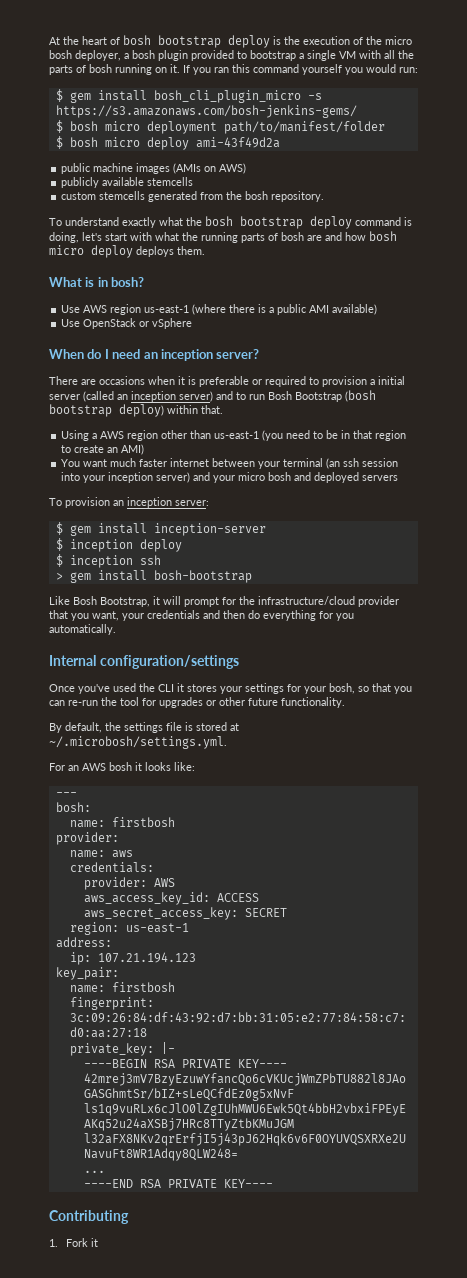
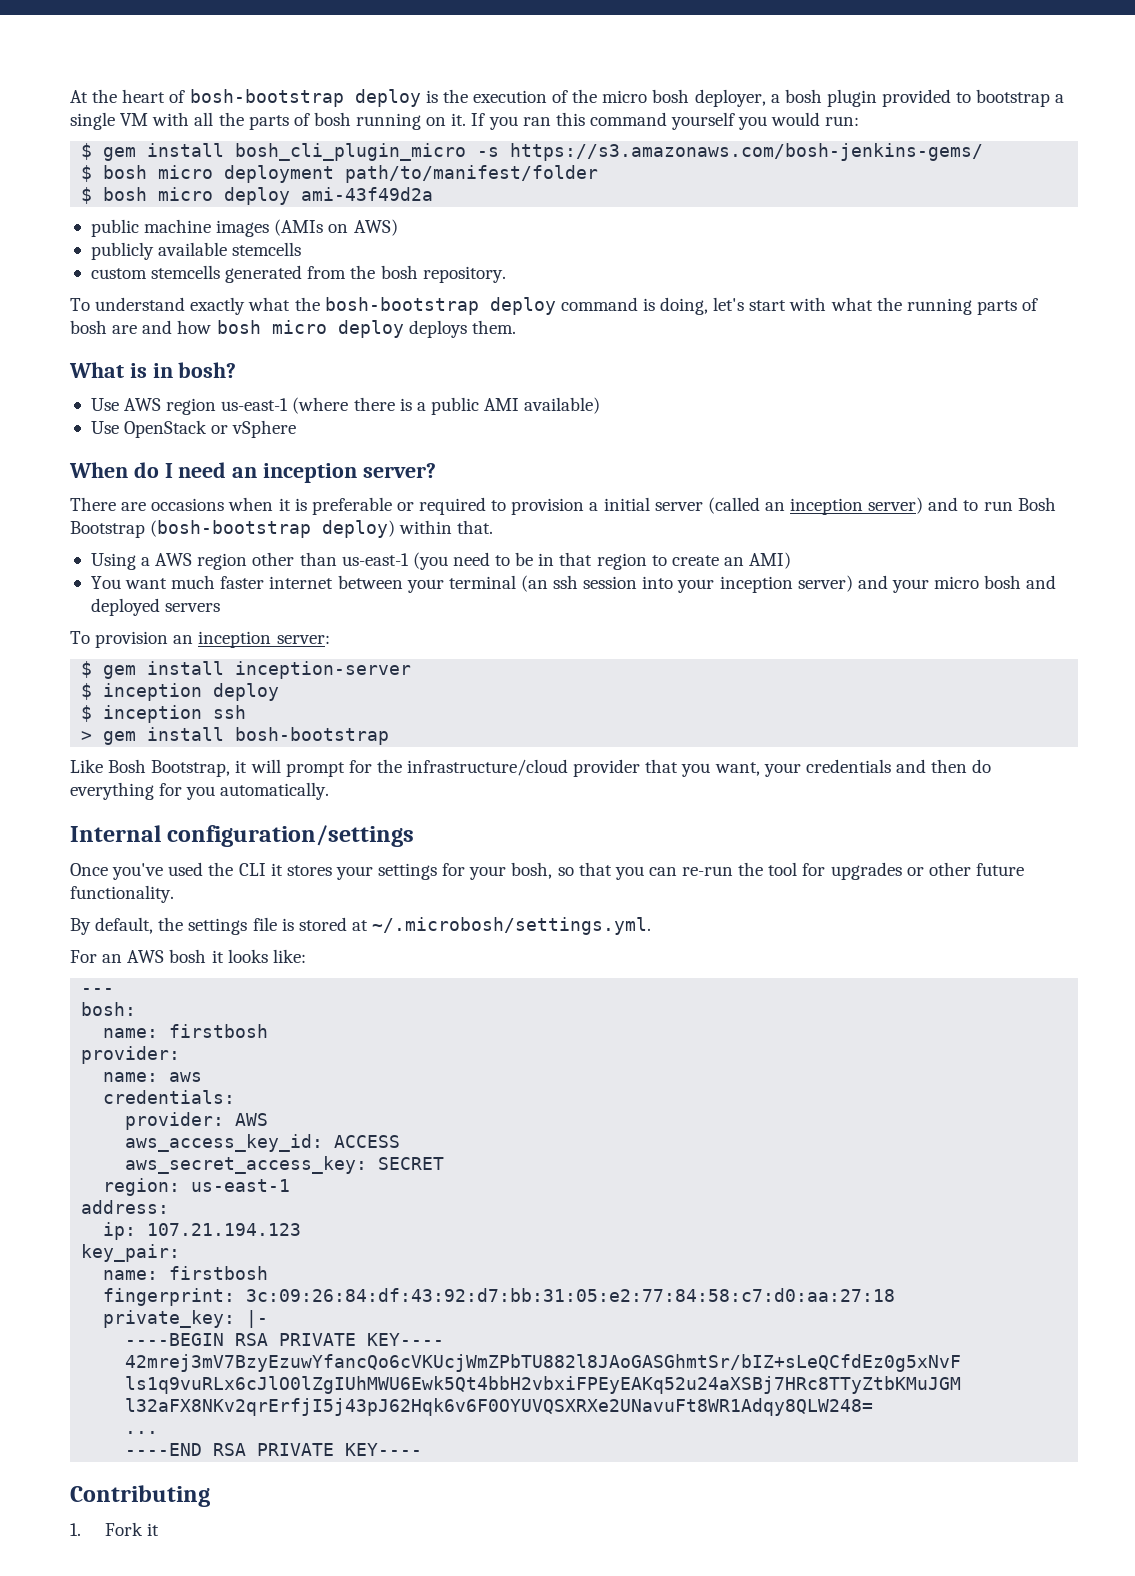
[123,35,221,48] bosh bootstrap -> [189,89,344,107] bosh-bootstrap
[205,216,303,229] bosh bootstrap -> [324,297,479,315] bosh-bootstrap
[345,390,376,402] [49,404,112,417] (bosh bootstrap -> [150,520,312,538] (bosh-bootstrap

